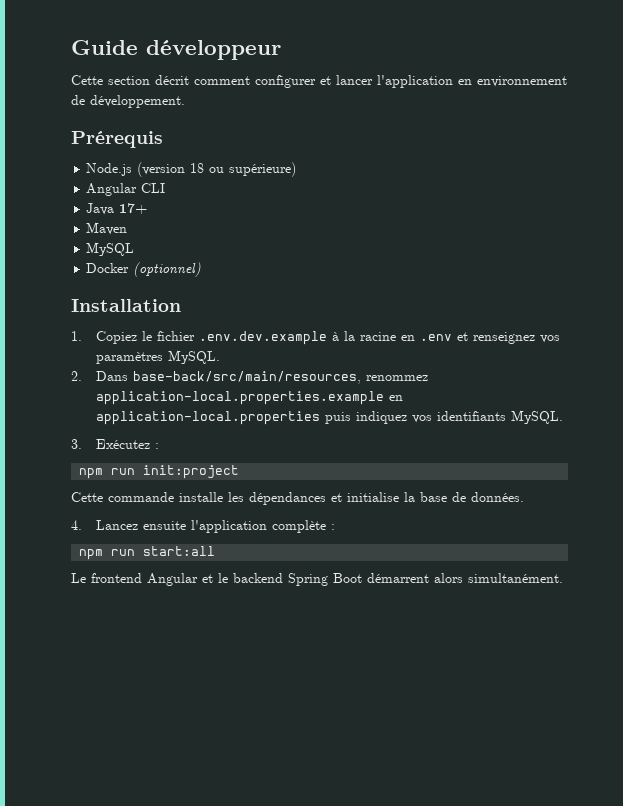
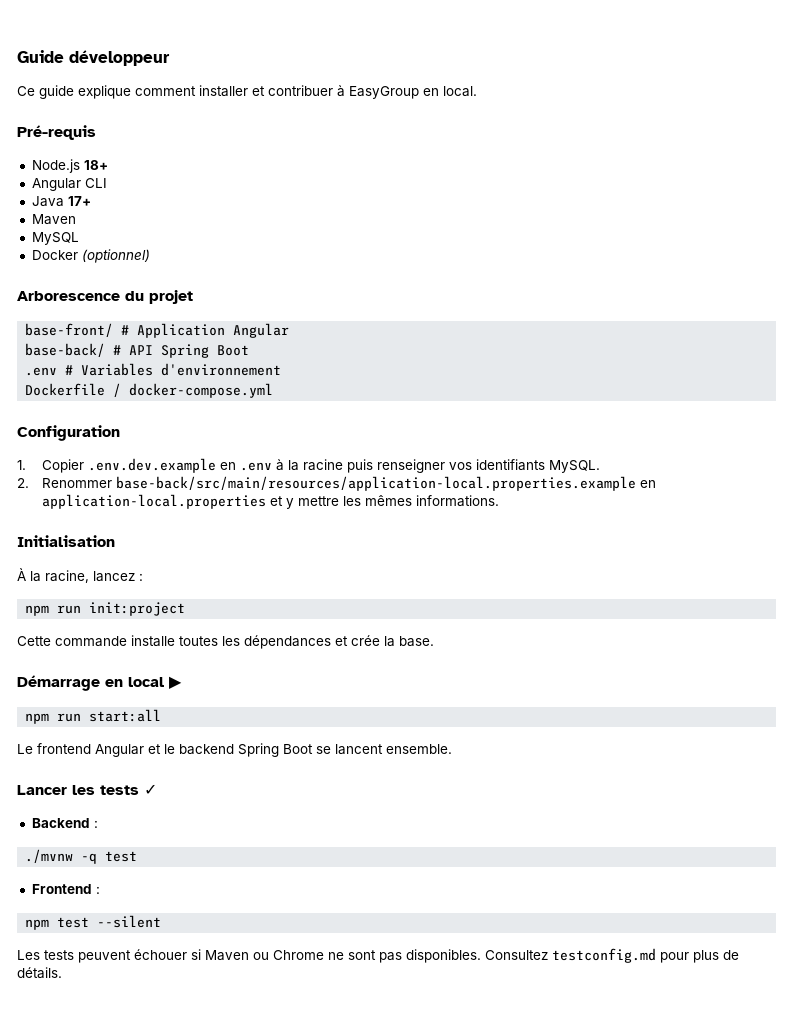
[71,75,567,88] [71,95,185,108] [71,131,163,148] [86,162,297,177] Cette section décrit comment configurer et lancer l'application en environnement de développement. // Prérequis // Node.js (version 18 ou supérieure) -> [17,85,477,99] [17,125,96,140] [31,159,108,173] Ce guide explique comment installer et contribuer à EasyGroup en local. // Pré-requis // Node.js 18+
[71,299,181,312] [71,331,560,345] [95,350,220,364] [71,371,428,384] [95,391,403,405] [95,410,563,425] [71,439,150,449] Installation // 1. Copiez le fichier .env.dev.example à la racine en .env et renseignez vos paramètres MySQL. // 2. Dans base-back/src/main/resources, renommez application-local.properties.example en application-local.properties puis indiquez vos identifiants MySQL. // 3. Exécutez -> [17,290,193,304] [25,323,290,338] [25,343,250,358] [25,363,282,376] [25,383,274,398] [17,425,120,441] [17,458,601,473] [17,476,657,491] [42,494,500,509] [17,535,115,547] [17,568,135,583] Arborescence du projet // base-front/ # Application Angular // base-back/ # API Spring Boot // .env # Variables d'environnement // Dockerfile / docker-compose.yml // Configuration // 1. Copier .env.dev.example en .env à la racine puis renseigner vos identifiants MySQL. // 2. Renommer base-back/src/main/resources/application-local.properties.example en application-local.properties et y mettre les mêmes informations. // Initialisation // À la racine, lancez
(223, 497) none -> [179,636,218,646] toutes
[347,492,524,502] [71,520,335,533] initialise la base de données. // 4. Lancez ensuite l'application complète : -> [351,635,434,647] [17,675,182,691] crée la base. // Démarrage en local ▶
[367,573,563,583] démarrent alors simultanément. -> [316,744,452,755] [17,784,157,795] [31,818,98,828] [25,849,138,864] [31,884,100,894] [25,915,162,930] [17,948,739,963] [17,967,62,979] se lancent ensemble. // Lancer les tests ✓ // Backend : // ./mvnw -q test // Frontend : // npm test --silent // Les tests peuvent échouer si Maven ou Chrome ne sont pas disponibles. Consultez testconfig.md pour plus de détails.

